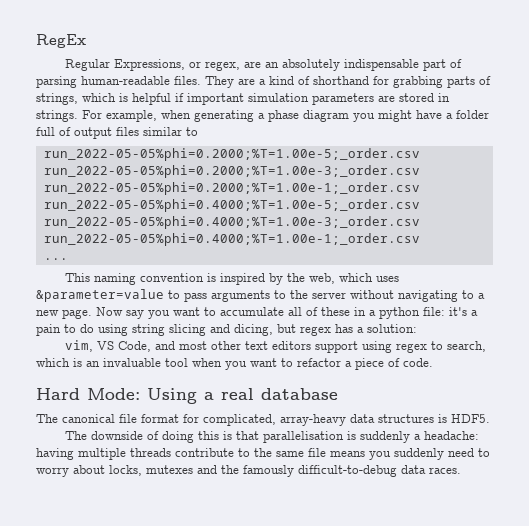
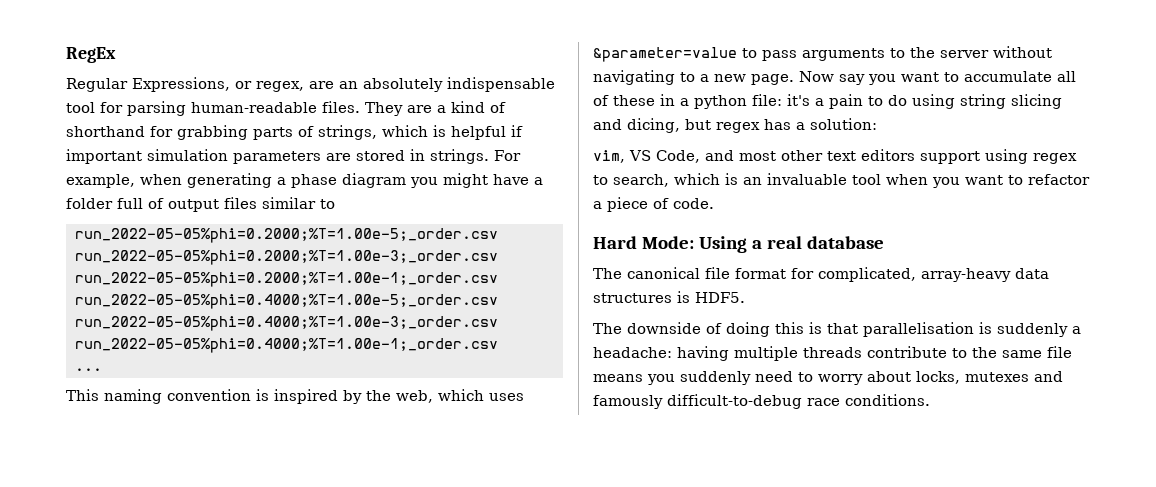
[423,59,463,71] part of -> [66,102,123,113] tool for
[221,465,239,474] the -> (1063, 376) none
[401,465,461,474] data races. -> [807,394,930,406] race conditions.

